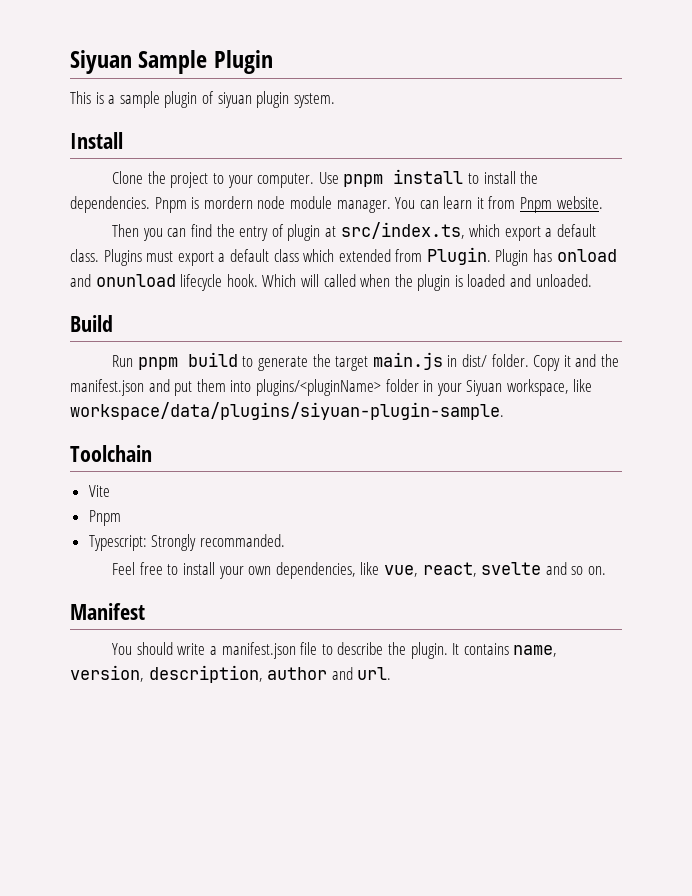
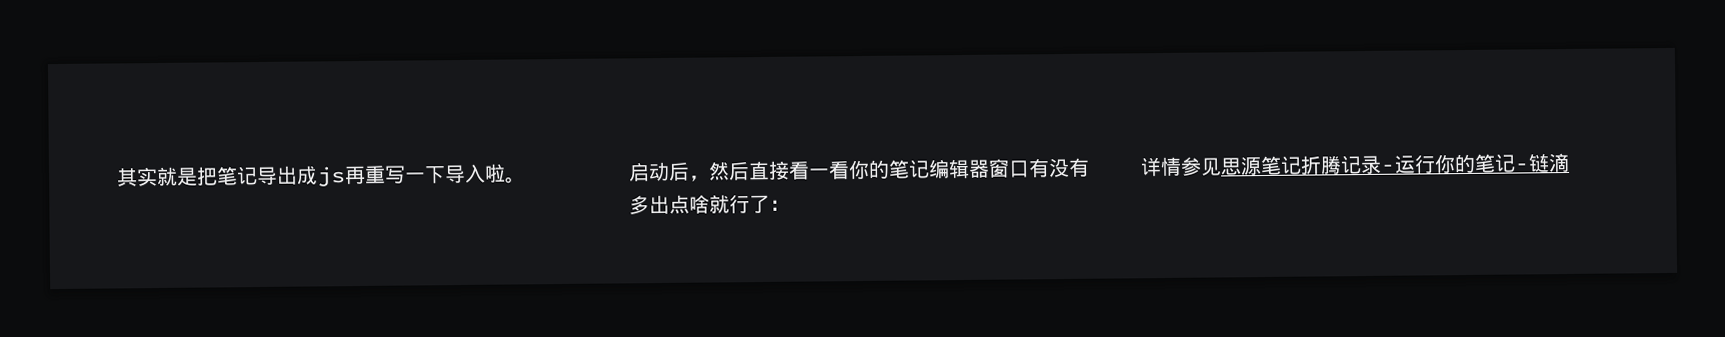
[70,50,273,74] [70,91,335,108] [70,132,123,149] [112,169,539,188] [70,196,603,213] [112,222,596,241] [70,247,617,266] [70,274,592,291] [70,315,113,332] [112,352,619,371] [70,379,593,396] [70,402,504,420] [70,445,152,462] [88,485,110,497] [88,510,121,526] [88,534,285,551] [112,562,606,579] [70,603,145,620] [112,642,558,659] [70,665,392,683] Siyuan Sample Plugin // This is a sample plugin of siyuan plugin system. // Install // Clone the project to your computer. Use pnpm install to install the dependencies. Pnpm is mordern node module manager. You can learn it from Pnpm website. // Then you can find the entry of plugin at src/index.ts, which export a default class. Plugins must export a default class which extended from Plugin. Plugin has onload and onunload lifecycle hook. Which will called when the plugin is loaded and unloaded. // Build // Run pnpm build to generate the target main.js in dist/ folder. Copy it and the manifest.json and put them into plugins/<pluginName> folder in your Siyuan workspace, like workspace/data/plugins/siyuan-plugin-sample. // Toolchain // Vite // Pnpm // Typescript: Strongly recommanded. // Feel free to install your own dependencies, like vue, react, svelte and so on. // Manifest // You should write a manifest.json file to describe the plugin. It contains name, version, description, author and url. -> [116,163,526,187] [628,157,1090,182] [629,194,790,215] [1140,152,1570,177] 其实就是把笔记导出成js再重写一下导入啦。 // 启动后，然后直接看一看你的笔记编辑器窗口有没有多出点啥就行了： // 详情参见思源笔记折腾记录-运行你的笔记-链滴

